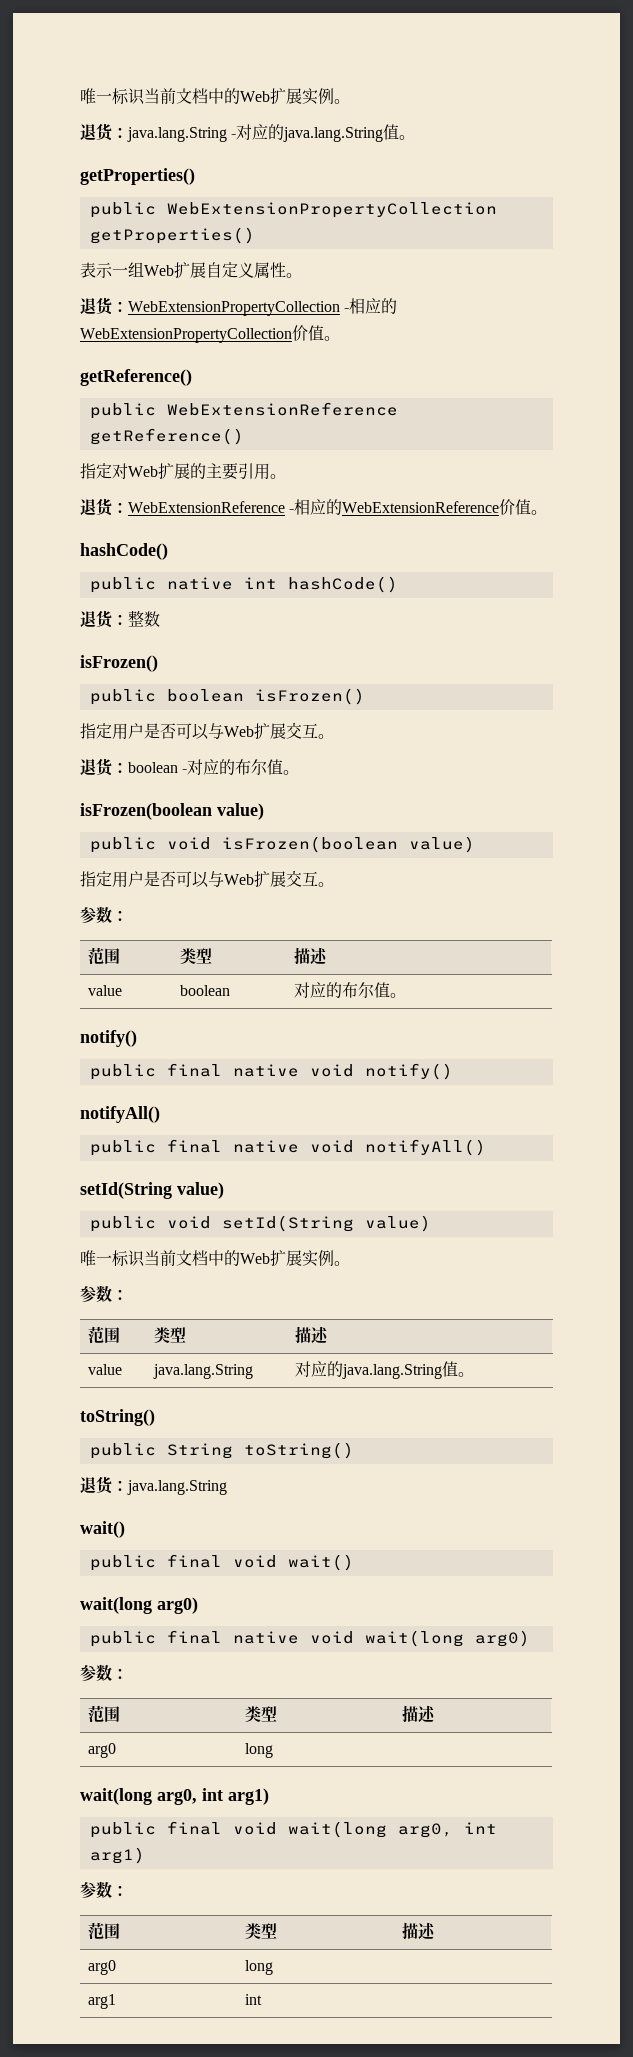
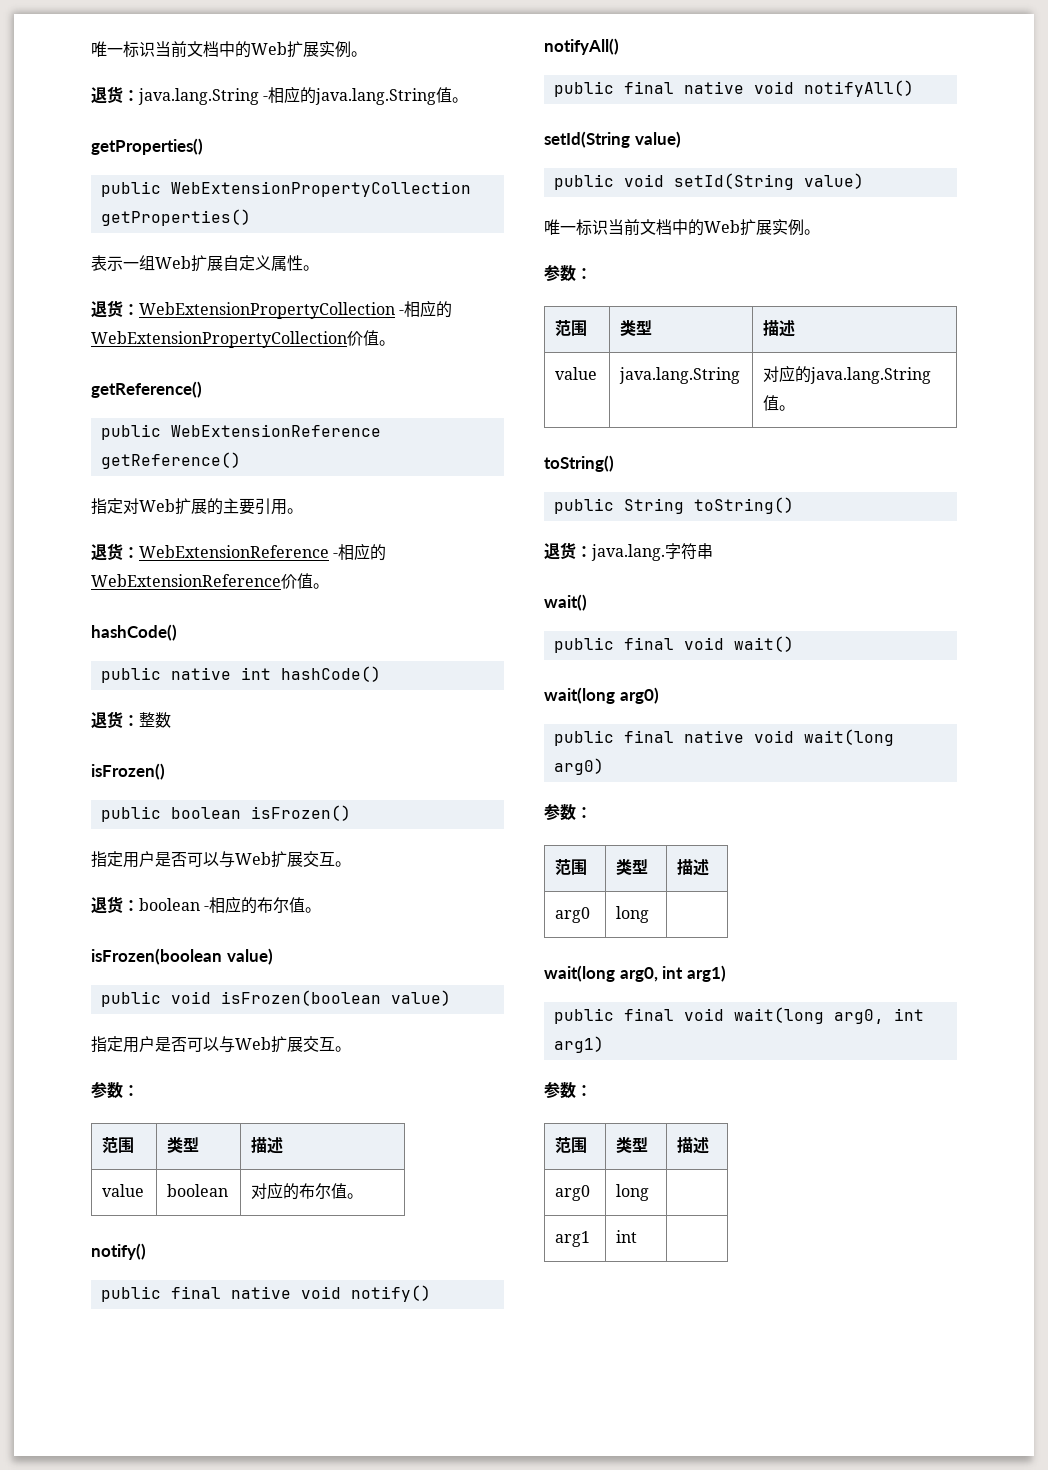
[236,124,253,140] 对 -> [268,87,285,103] 相
[187,759,204,775] 对 -> [209,897,226,913] 相
[127,1480,227,1495] java.lang.String -> [591,543,713,561] java.lang.字符串

